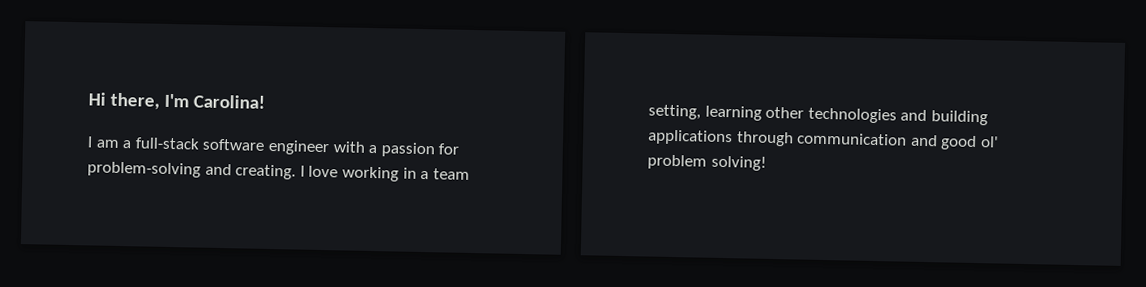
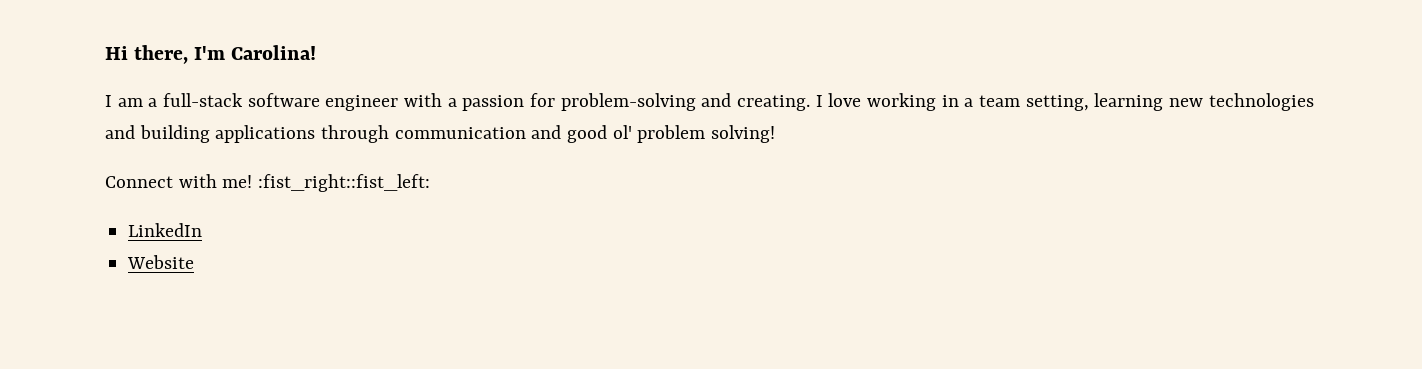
[765,106,805,119] other -> [1169,98,1204,107] new
(767, 163) none -> [105,174,431,192] [128,223,203,237] [127,255,195,269] // Connect with me! :fist_right::fist_left: // LinkedIn // Website

